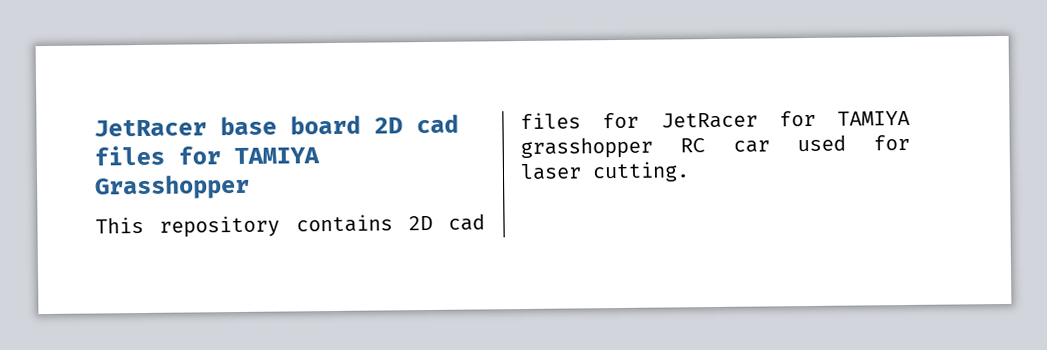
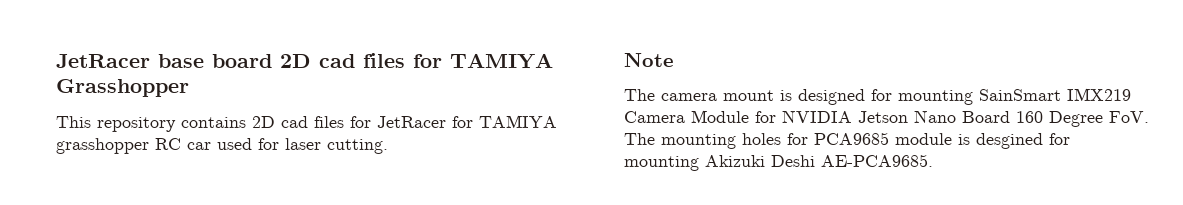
(690, 172) none -> [624,53,674,67] [624,88,1131,105] [624,110,1149,127] [624,132,1070,149] [624,154,933,171] // Note // The camera mount is designed for mounting SainSmart IMX219 Camera Module for NVIDIA Jetson Nano Board 160 Degree FoV. The mounting holes for PCA9685 module is desgined for mounting Akizuki Deshi AE-PCA9685.

